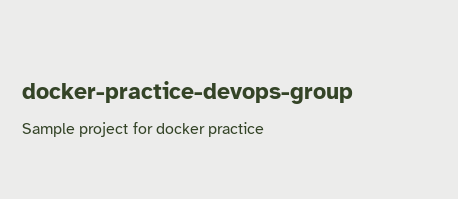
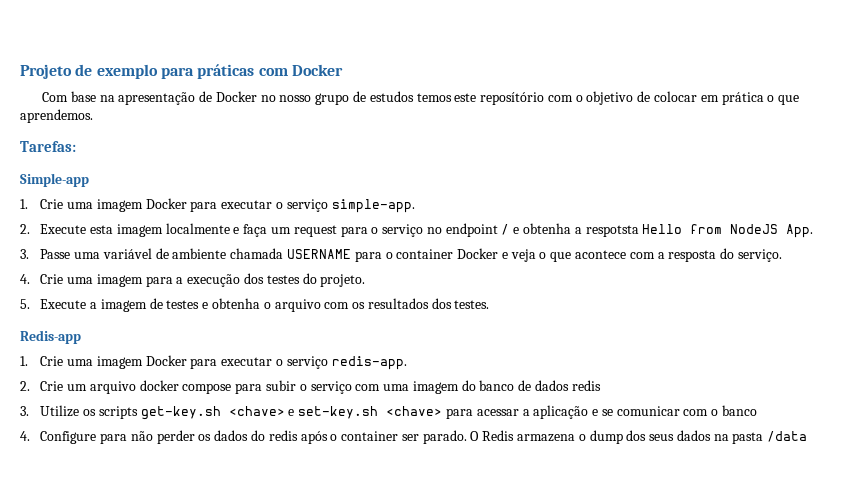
[22,81,353,104] [22,122,265,137] docker-practice-devops-group // Sample project for docker practice -> [20,64,343,79] [41,91,800,105] [20,109,93,123] [20,141,76,152] [20,173,89,187] [20,198,415,213] [20,223,814,238] [20,248,782,262] [20,273,366,287] [20,298,490,312] [20,330,81,344] [20,355,407,370] [20,380,601,394] [20,405,758,420] [20,430,808,444] Projeto de exemplo para práticas com Docker // Com base na apresentação de Docker no nosso grupo de estudos temos este reposítório com o objetivo de colocar em prática o que aprendemos. // Tarefas: // Simple-app // 1. Crie uma imagem Docker para executar o serviço simple-app. // 2. Execute esta imagem localmente e faça um request para o serviço no endpoint / e obtenha a respotsta Hello from NodeJS App. // 3. Passe uma variável de ambiente chamada USERNAME para o container Docker e veja o que acontece com a resposta do serviço. // 4. Crie uma imagem para a execução dos testes do projeto. // 5. Execute a imagem de testes e obtenha o arquivo com os resultados dos testes. // Redis-app // 1. Crie uma imagem Docker para executar o serviço redis-app. // 2. Crie um arquivo docker compose para subir o serviço com uma imagem do banco de dados redis // 3. Utilize os scripts get-key.sh <chave> e set-key.sh <chave> para acessar a aplicação e se comunicar com o banco // 4. Configure para não perder os dados do redis após o container ser parado. O Redis armazena o dump dos seus dados na pasta /data

